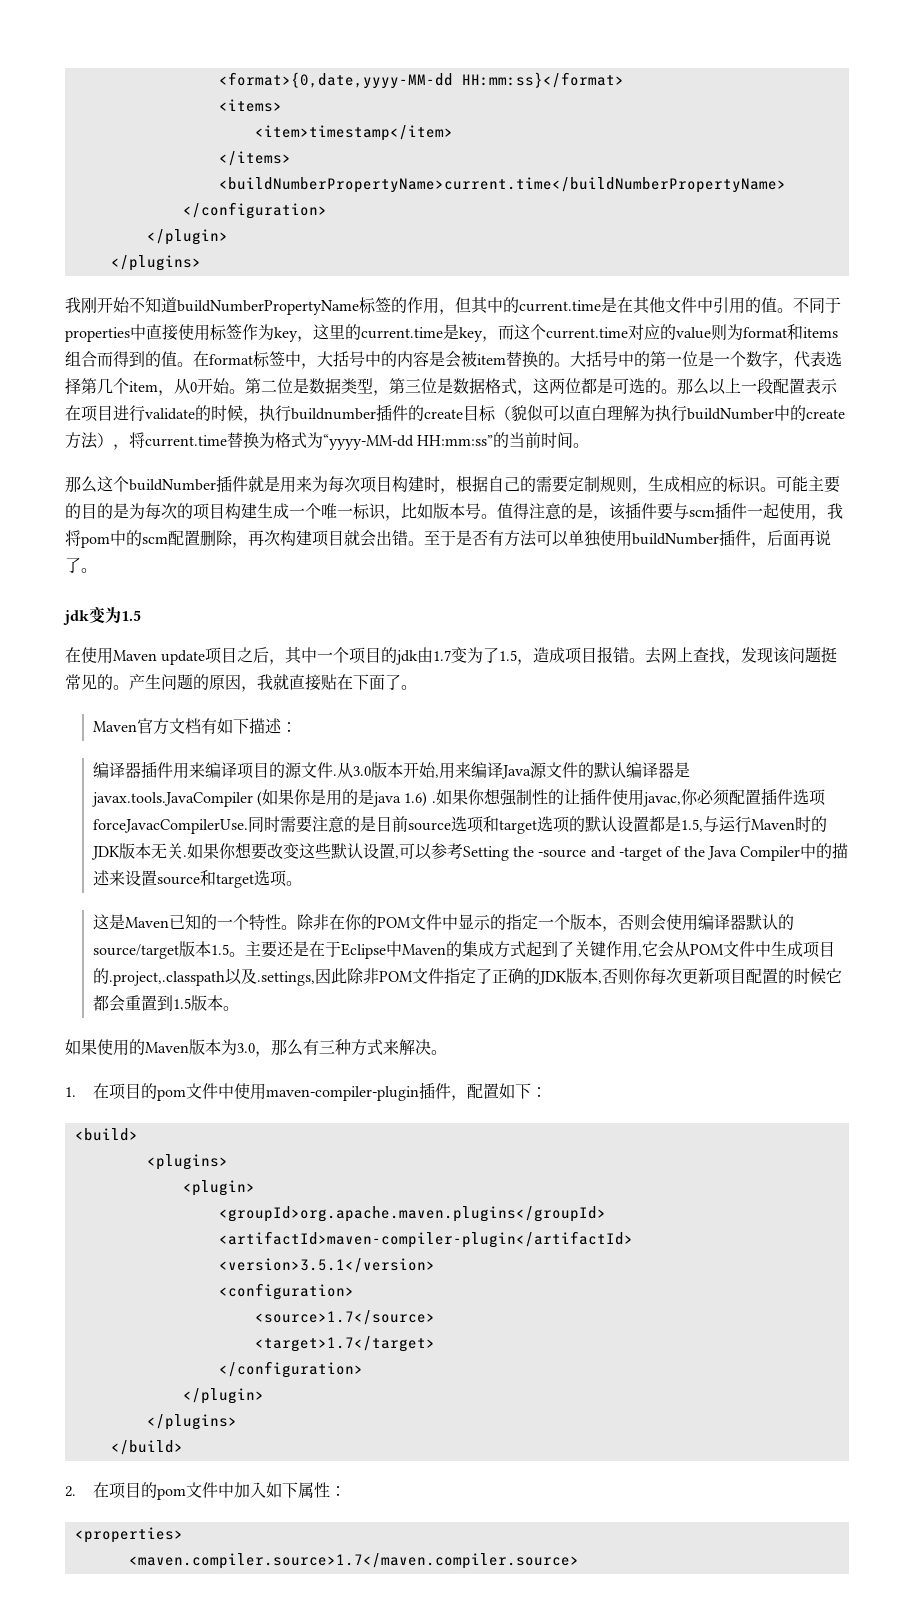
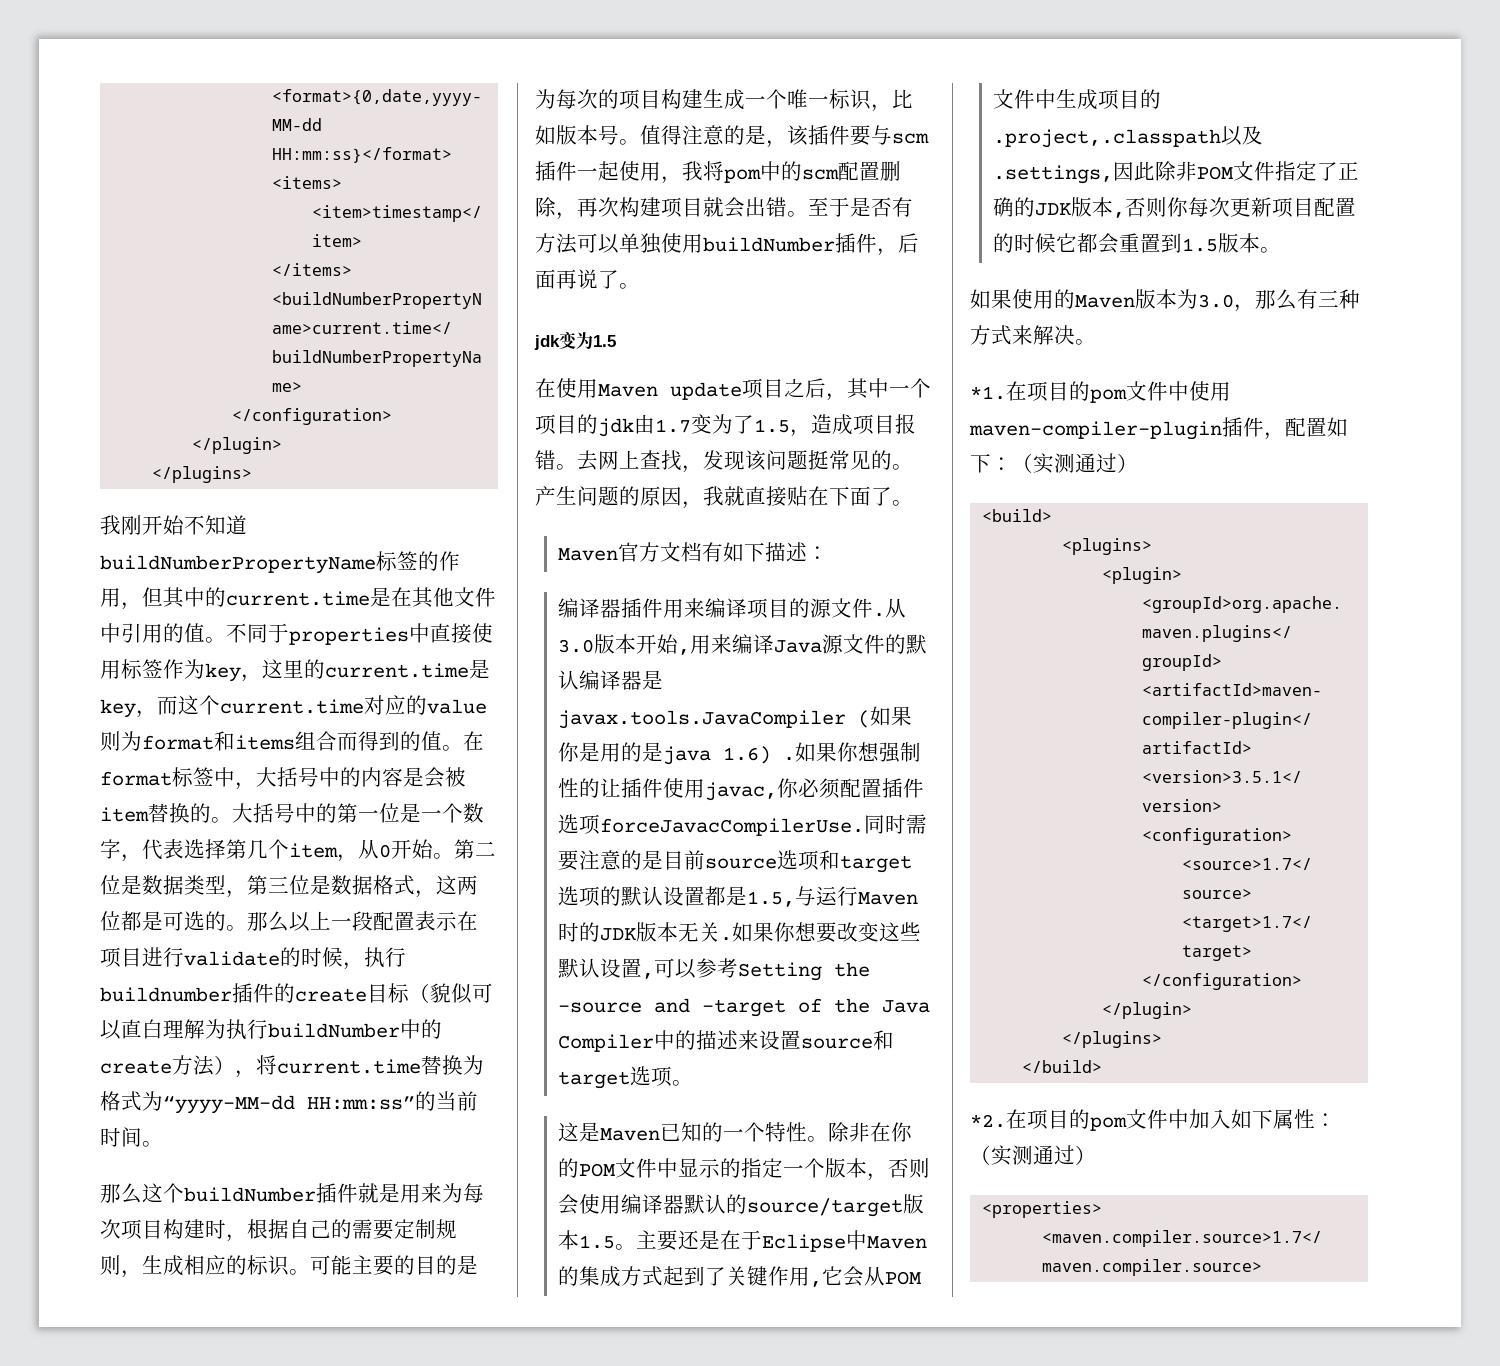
[65,1087,76,1097] 1. -> [970,386,1006,400] *1.
(547, 1092) none -> [1012,453,1138,474] （实测通过）
[65,1486,76,1497] 2. -> [970,1114,1006,1128] *2.
(346, 1491) none -> [970,1145,1096,1166] （实测通过）

